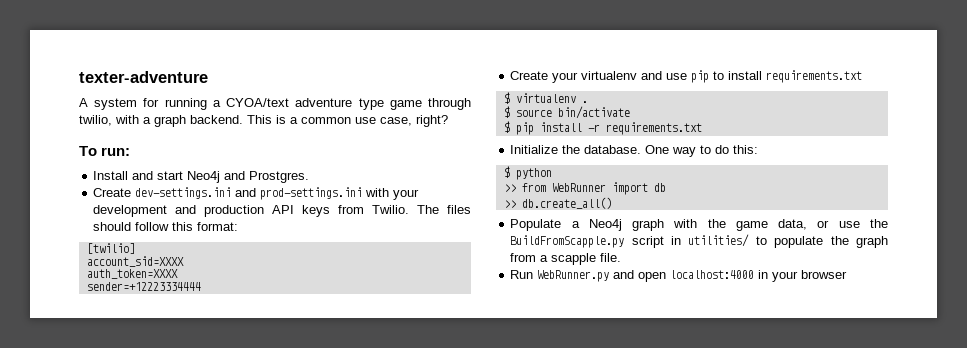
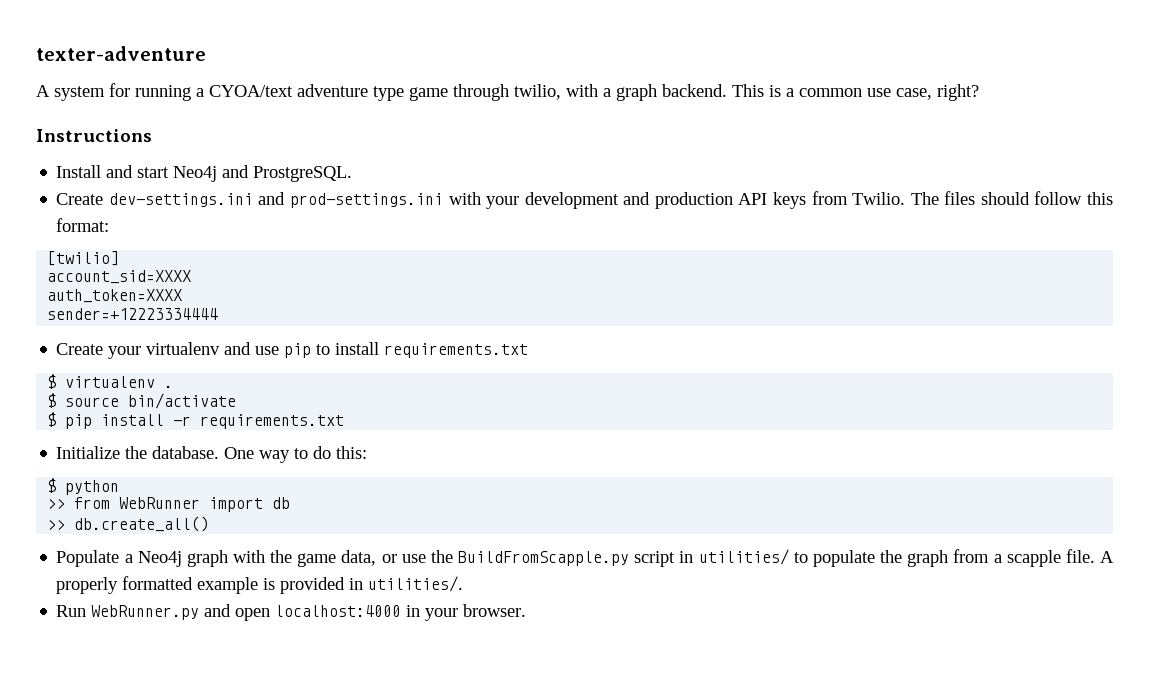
[79,146,131,156] To run: -> [36,129,152,142] Instructions
[249,171,310,183] Prostgres. -> [253,166,353,182] ProstgreSQL.
(622, 257) none -> [1100,551,1115,563] [56,576,464,594] A properly formatted example is provided in utilities/.
[801,270,848,279] browser -> [463,604,527,617] browser.

